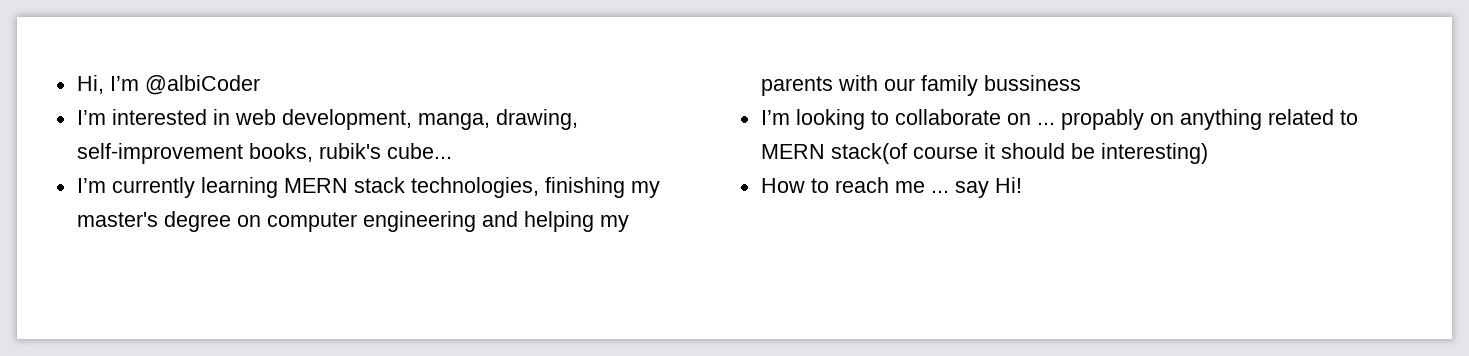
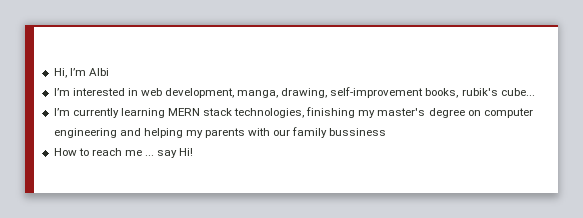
[144,75,260,95] @albiCoder -> [88,68,109,76] Albi
[760,109,1358,130] [760,143,1208,164] // I’m looking to collaborate on ... propably on anything related to MERN stack(of course it should be interesting) -> (387, 132) none

